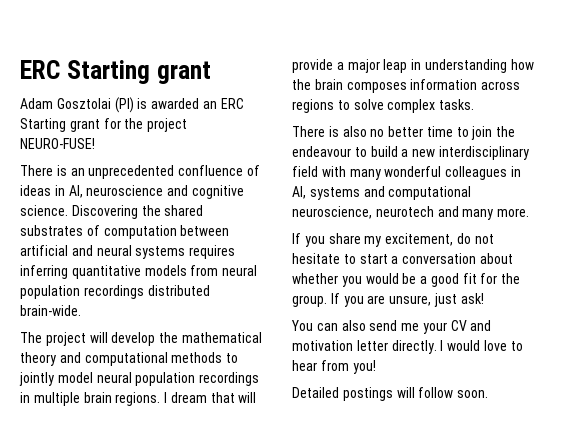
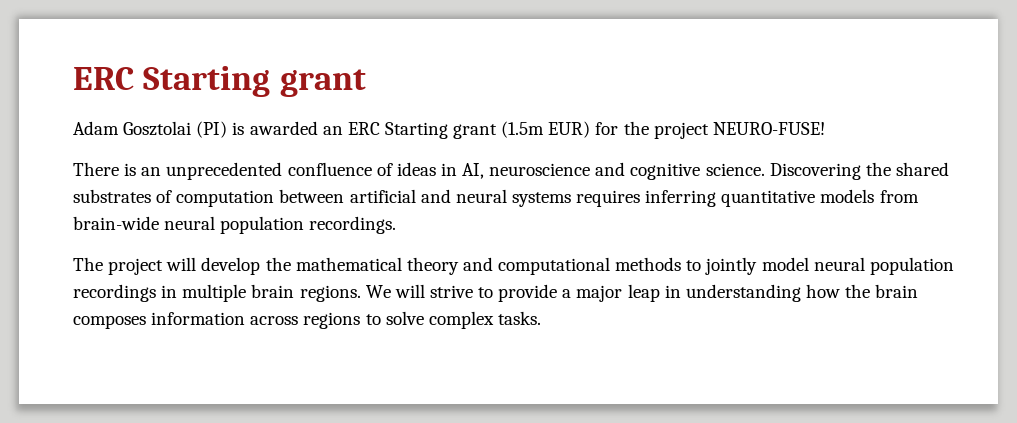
(100, 125) none -> [501,121,591,138] (1.5m EUR)
[222,265,258,276] [20,285,210,299] [20,305,81,316] neural population recordings distributed brain-wide. -> [73,216,397,234] brain-wide neural population recordings.
[164,392,257,403] I dream that will -> [365,284,494,298] We will strive to
[292,126,516,140] [292,146,529,160] [292,166,521,180] [292,186,472,200] [292,206,530,220] [292,233,494,247] [292,253,513,264] [292,273,521,287] [292,293,484,307] [291,320,492,334] [292,340,523,354] [292,360,376,374] [292,387,489,401] // There is also no better time to join the endeavour to build a new interdisciplinary field with many wonderful colleagues in AI, systems and computational neuroscience, neurotech and many more. // If you share my excitement, do not hesitate to start a conversation about whether you would be a good fit for the group. If you are unsure, just ask! // You can also send me your CV and motivation letter directly. I would love to hear from you! // Detailed postings will follow soon. -> (541, 318) none

